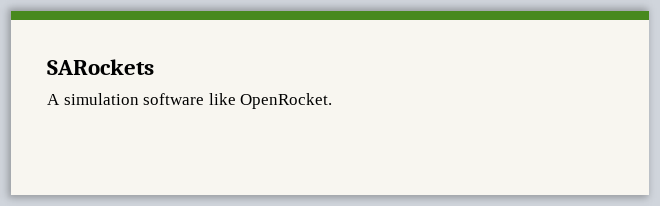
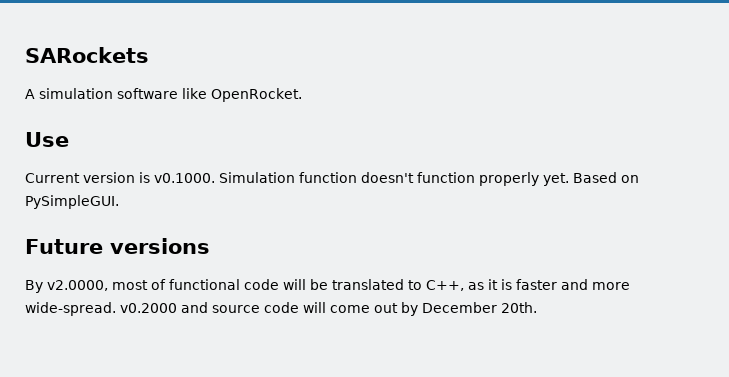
(333, 101) none -> [25,132,69,147] [25,172,639,186] [25,195,119,209] [25,238,210,254] [25,279,630,293] [25,302,537,316] // Use // Current version is v0.1000. Simulation function doesn't function properly yet. Based on PySimpleGUI. // Future versions // By v2.0000, most of functional code will be translated to C++, as it is faster and more wide-spread. v0.2000 and source code will come out by December 20th.

